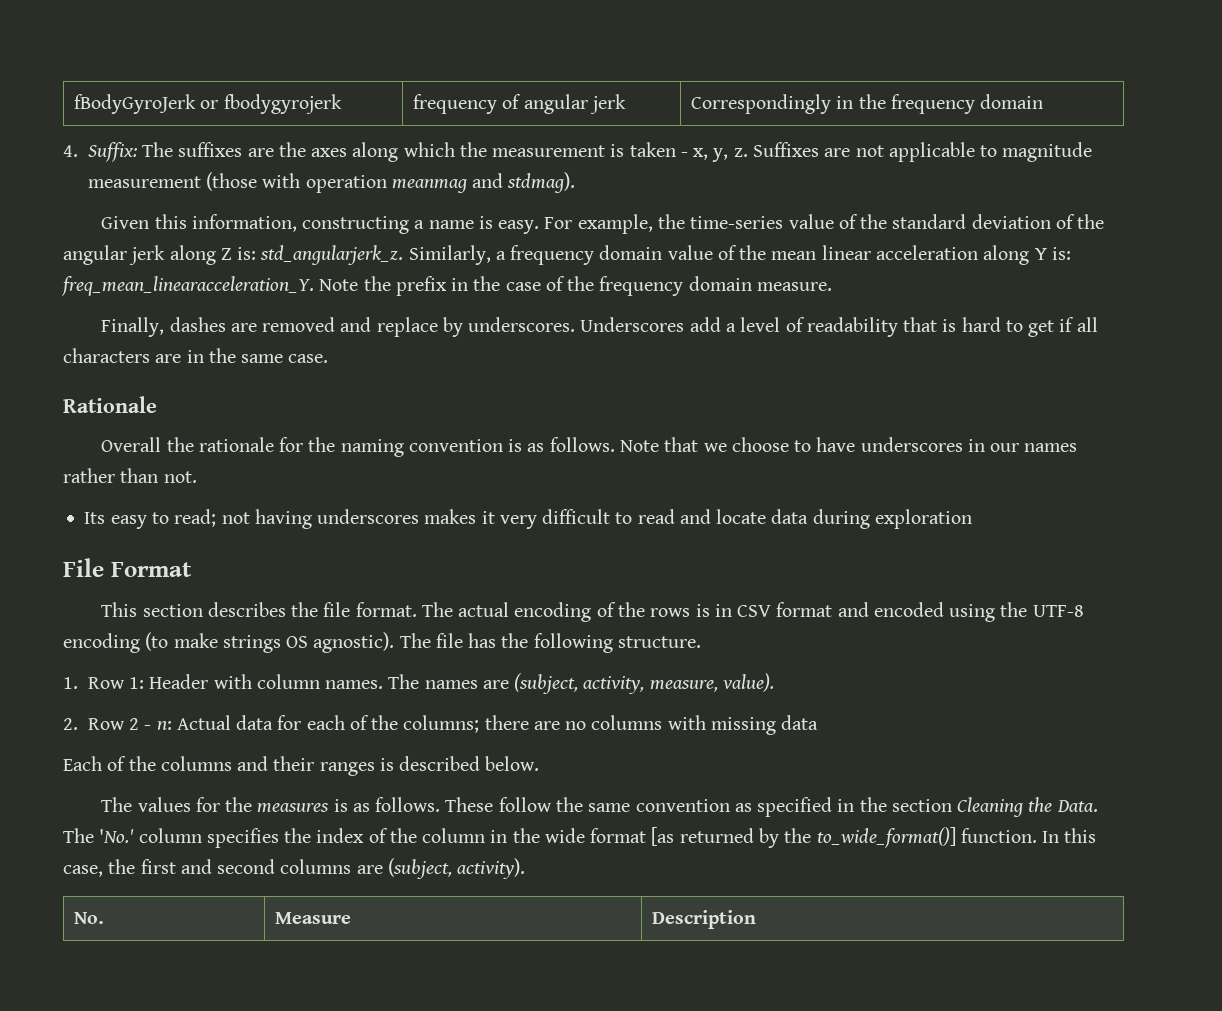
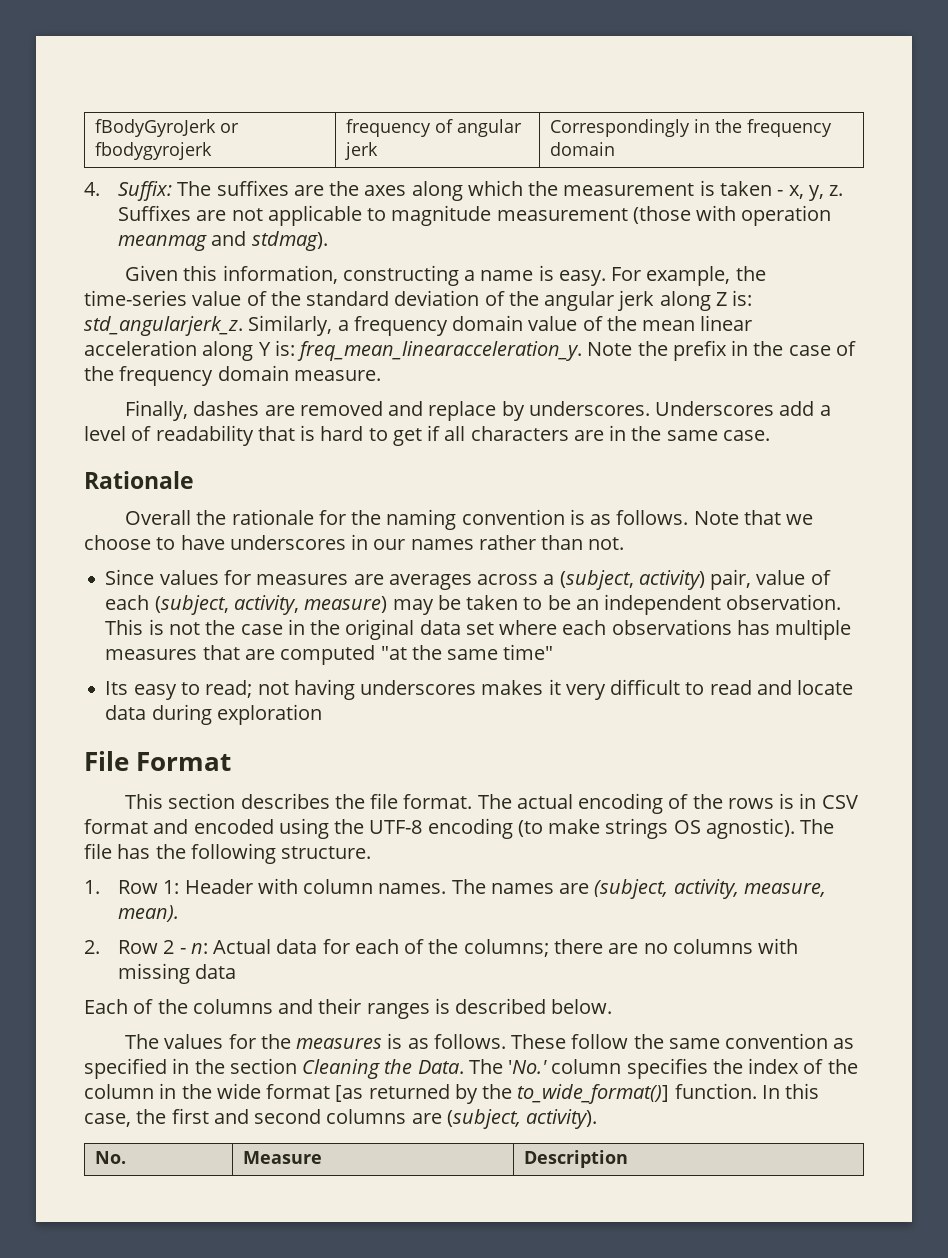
[62,276,314,296] freq_mean_linearacceleration_Y. -> [297,341,583,361] freq_mean_linearacceleration_y.
(197, 477) none -> [105,569,831,590] [105,594,842,615] [105,619,852,640] [105,644,554,665] // Since values for measures are averages across a (subject, activity) pair, value of each (subject, activity, measure) may be taken to be an independent observation. This is not the case in the original data set where each observations has multiple measures that are computed "at the same time"
[722,673,774,692] value). -> [118,905,180,922] mean).

